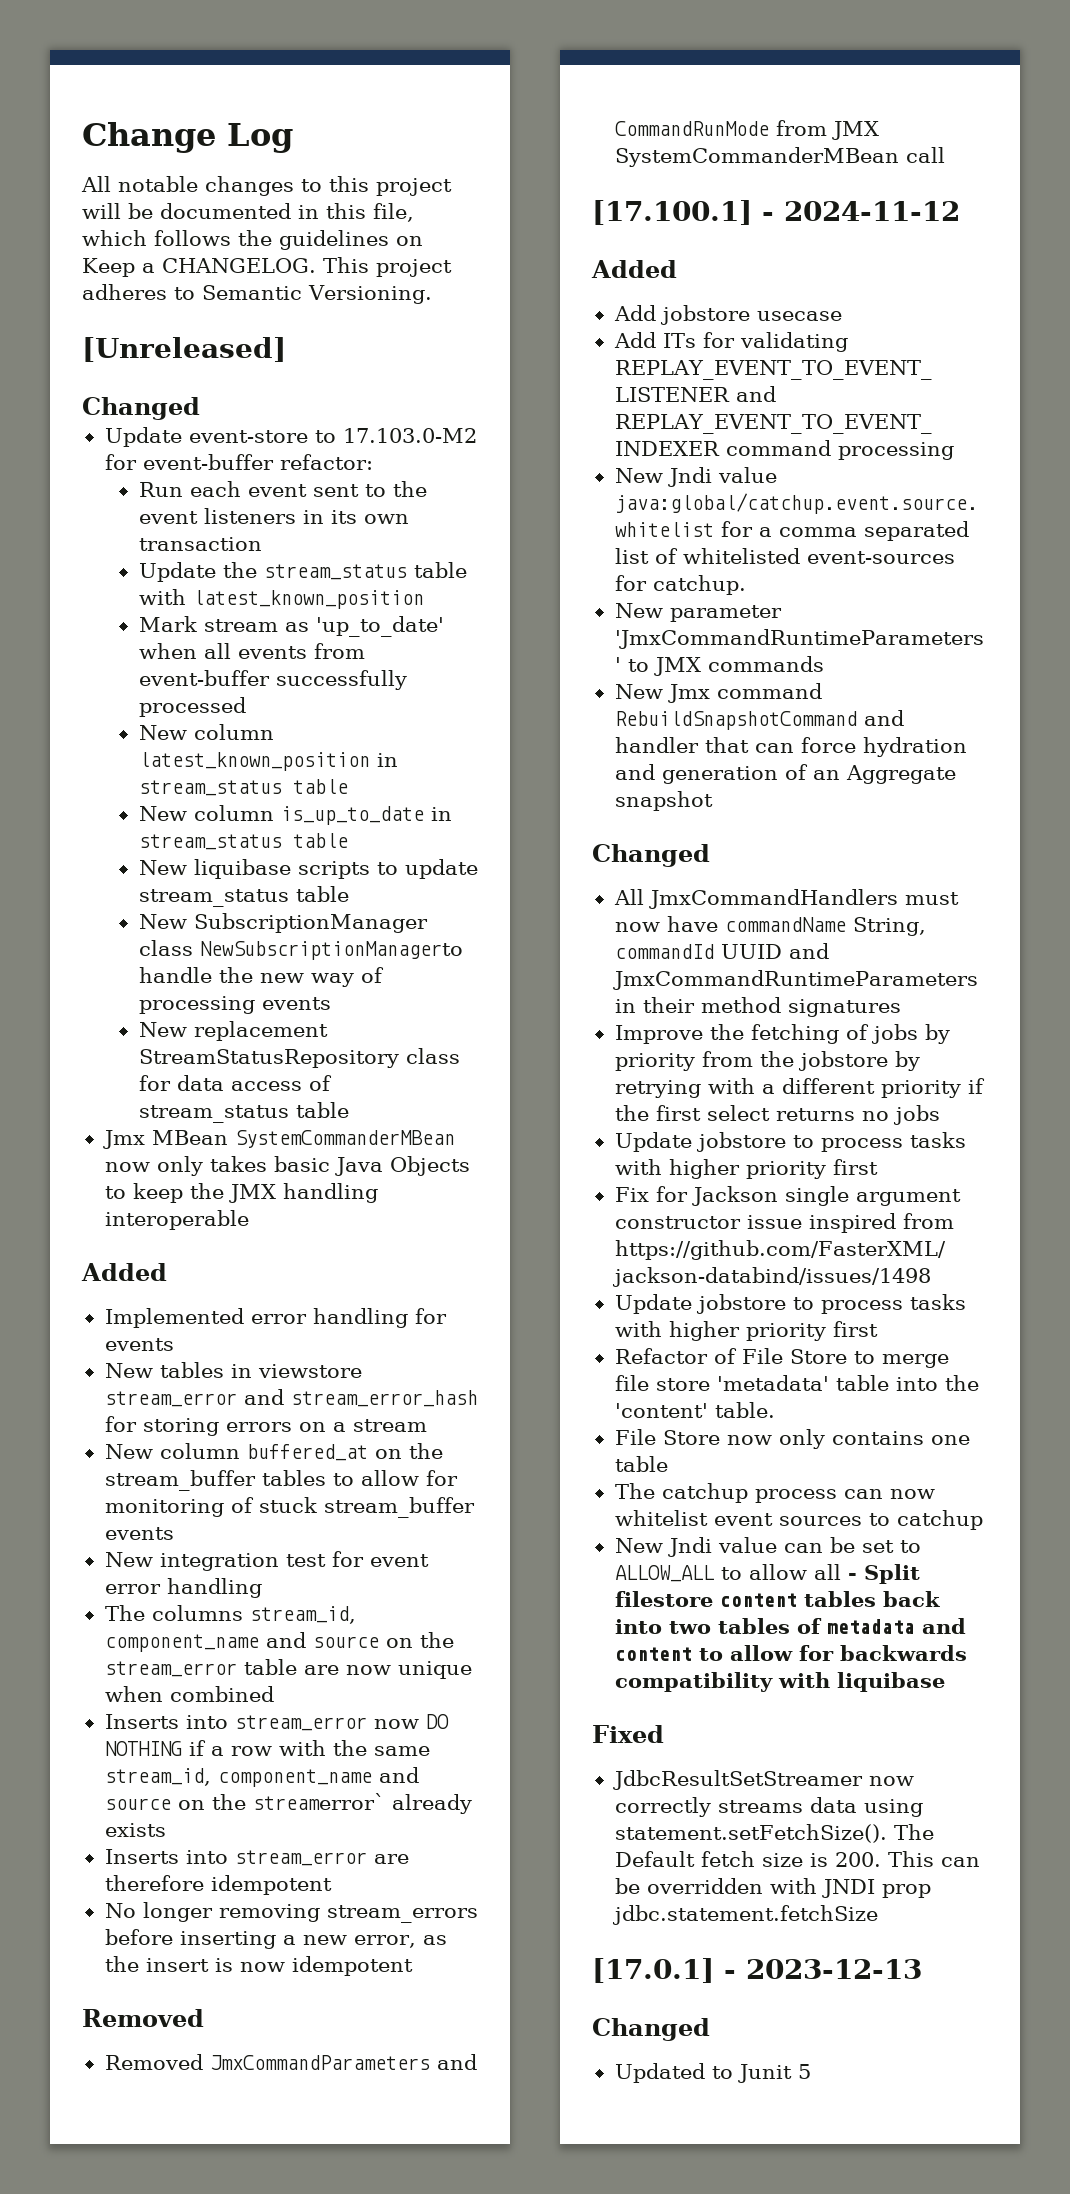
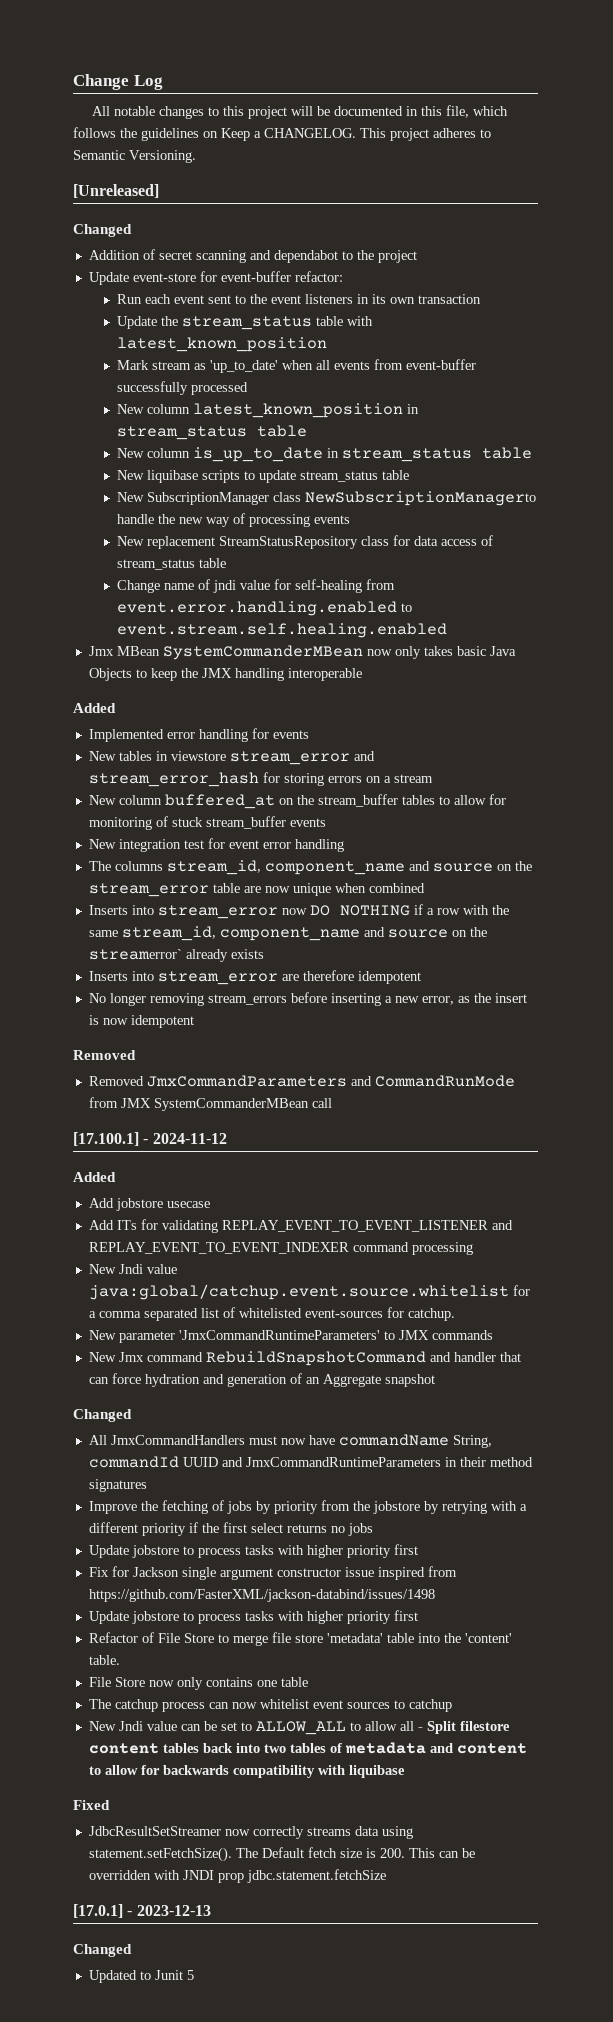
(200, 408) none -> [88,249,417,263] // Addition of secret scanning and dependabot to the project
[314,428,477,443] to 17.103.0-M2 -> (196, 277) none
(349, 1110) none -> [117,579,396,593] [117,601,413,616] [117,623,448,638] // Change name of jndi value for self-healing from event.error.handling.enabled to event.stream.self.healing.enabled

